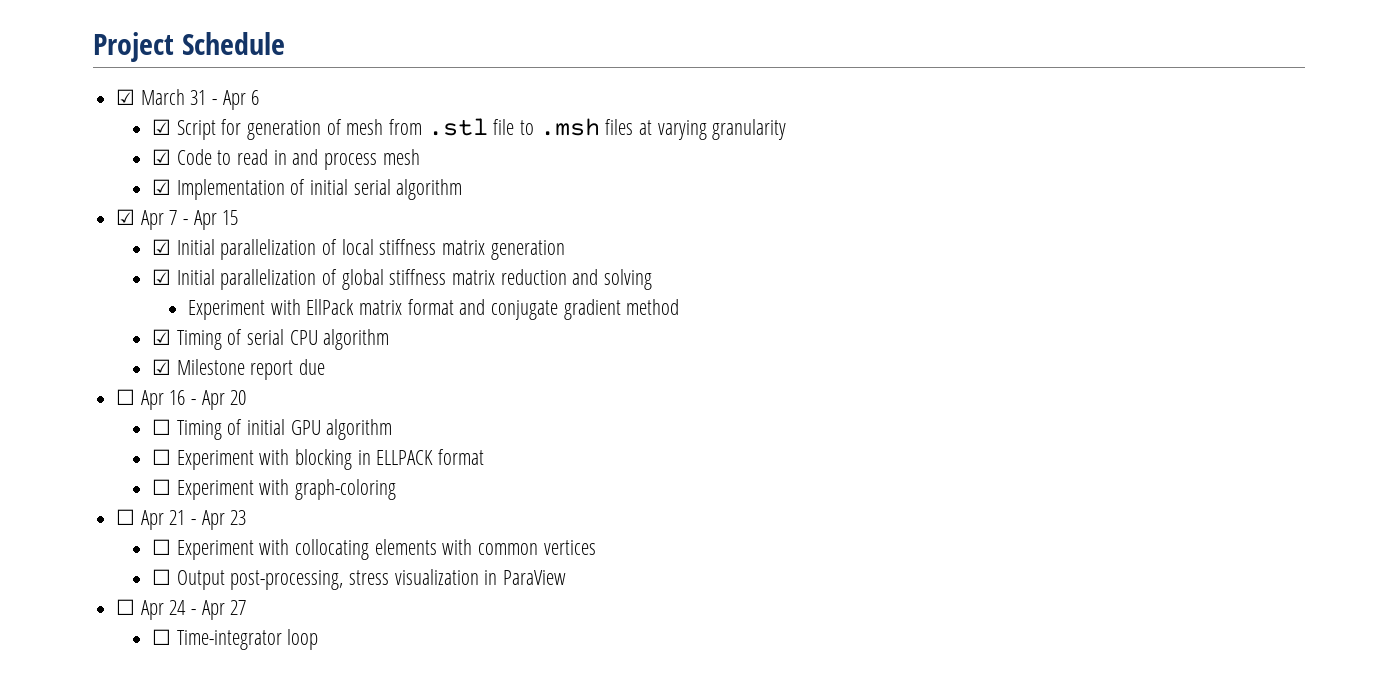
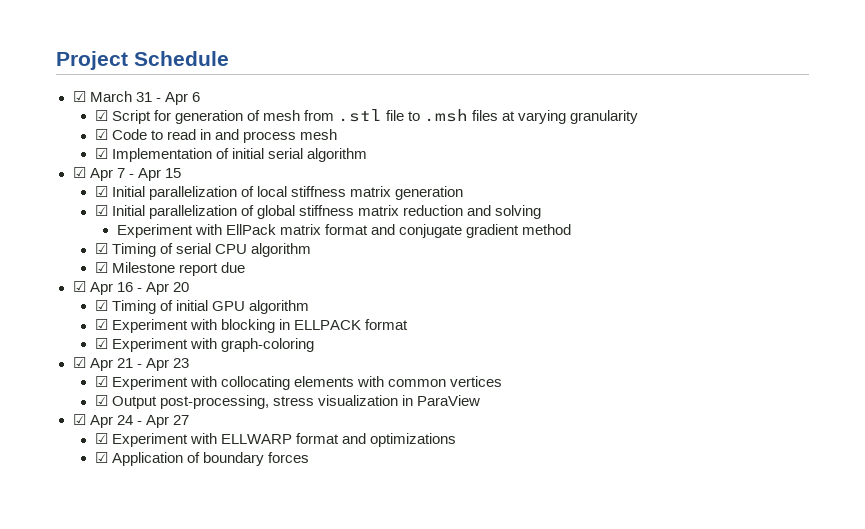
[116,389,136,405] ☐ -> [72,281,86,292] ☑
[151,419,171,435] ☐ -> [94,300,108,311] ☑
[151,449,171,465] ☐ -> [94,319,108,330] ☑
[151,479,171,495] ☐ -> [94,338,108,349] ☑
[116,509,136,525] ☐ -> [72,357,86,368] ☑
[151,539,171,555] ☐ -> [94,376,108,387] ☑
[151,569,171,585] ☐ -> [94,395,108,406] ☑
[116,599,136,615] ☐ -> [72,414,86,425] ☑
[151,629,319,650] ☐ Time-integrator loop -> [94,433,456,447] [94,452,309,466] ☑ Experiment with ELLWARP format and optimizations // ☑ Application of boundary forces

